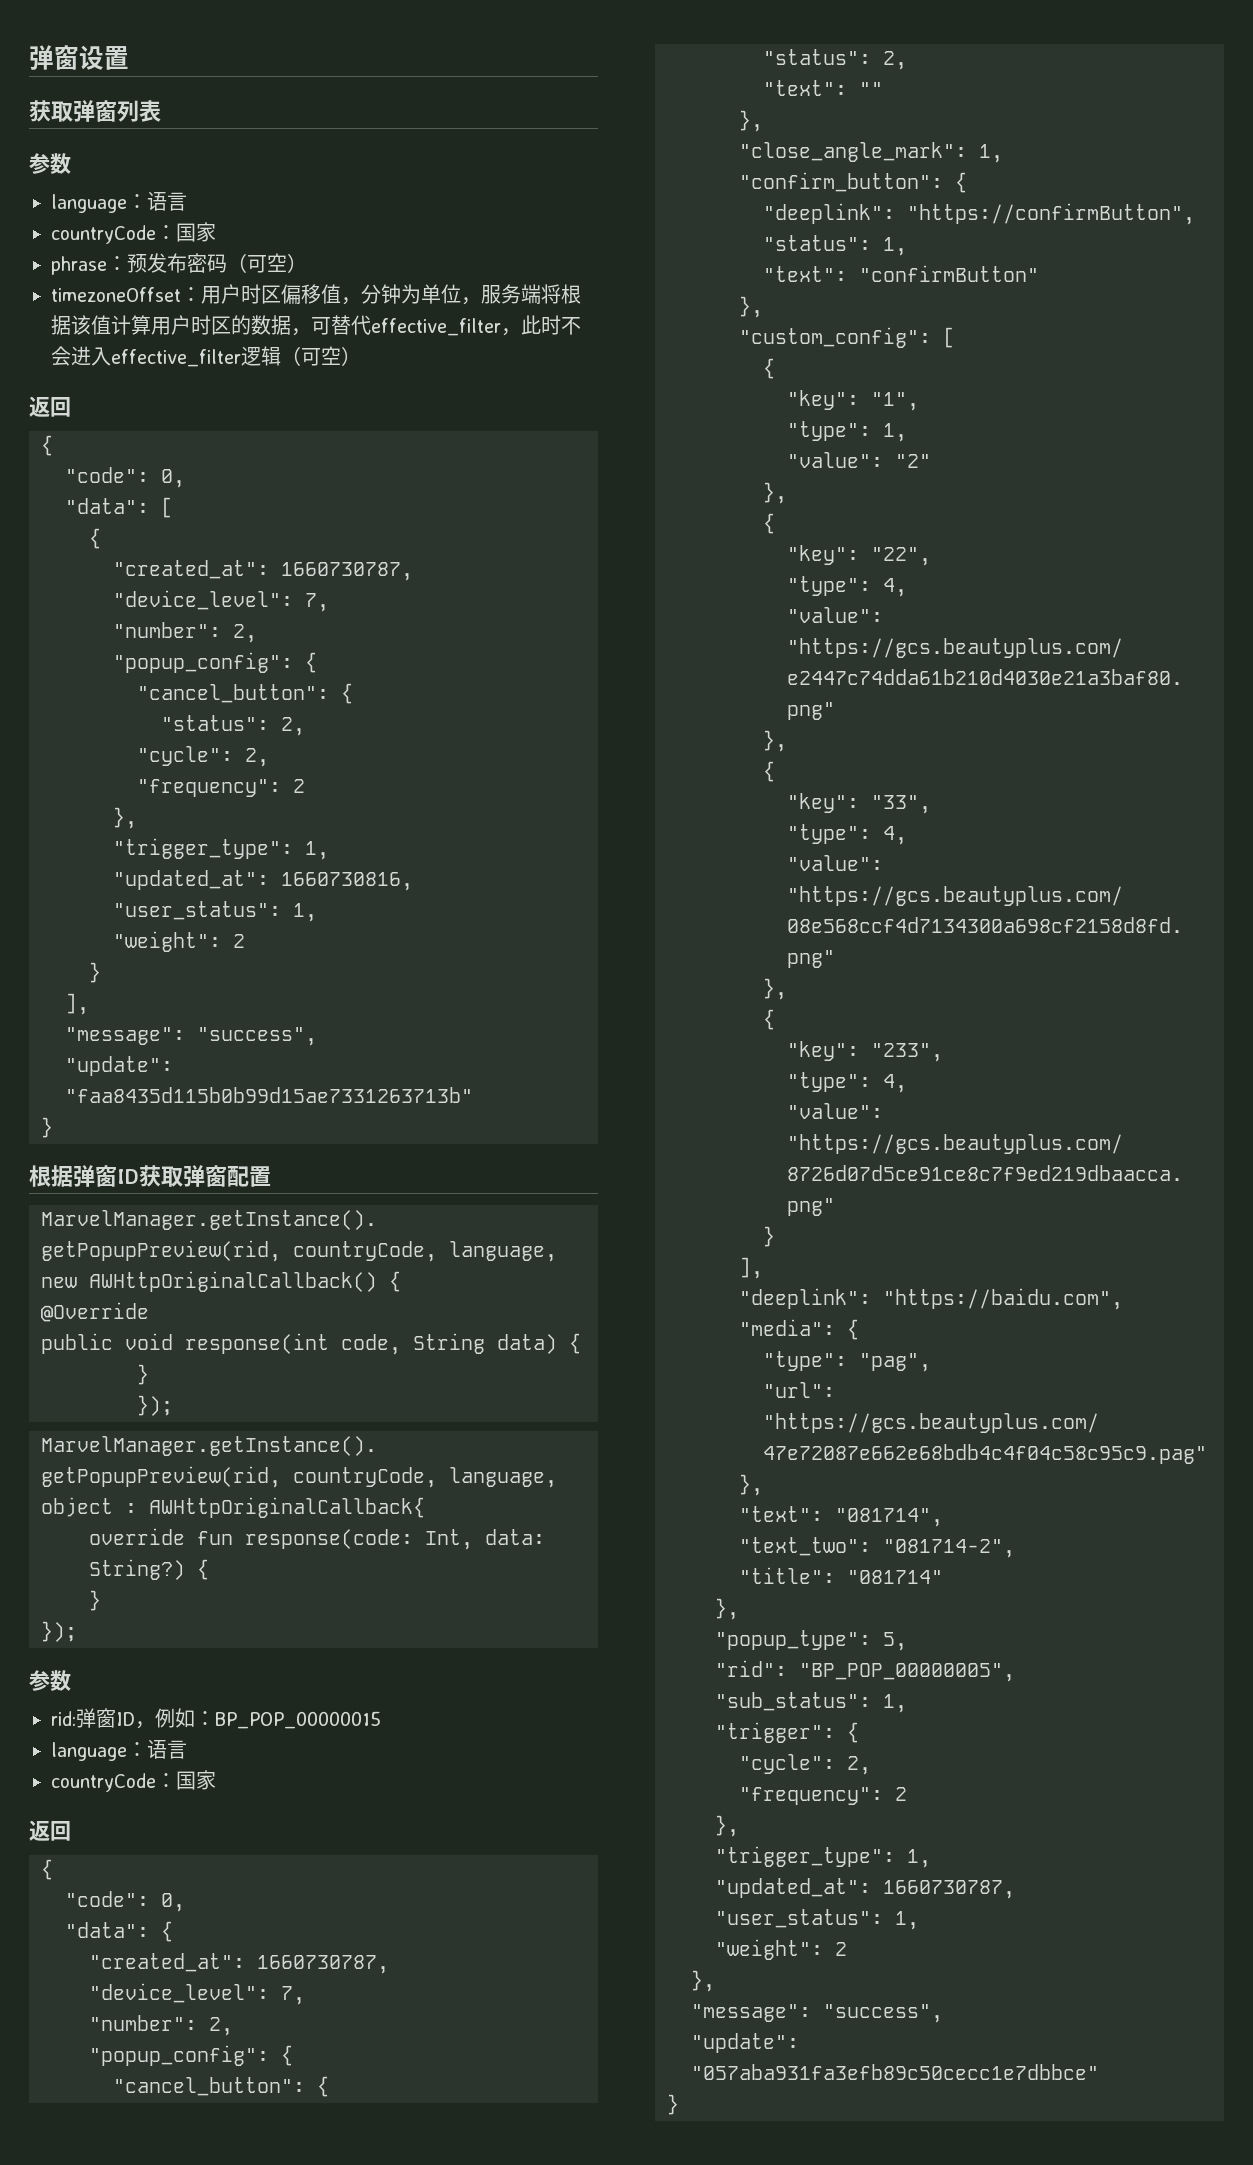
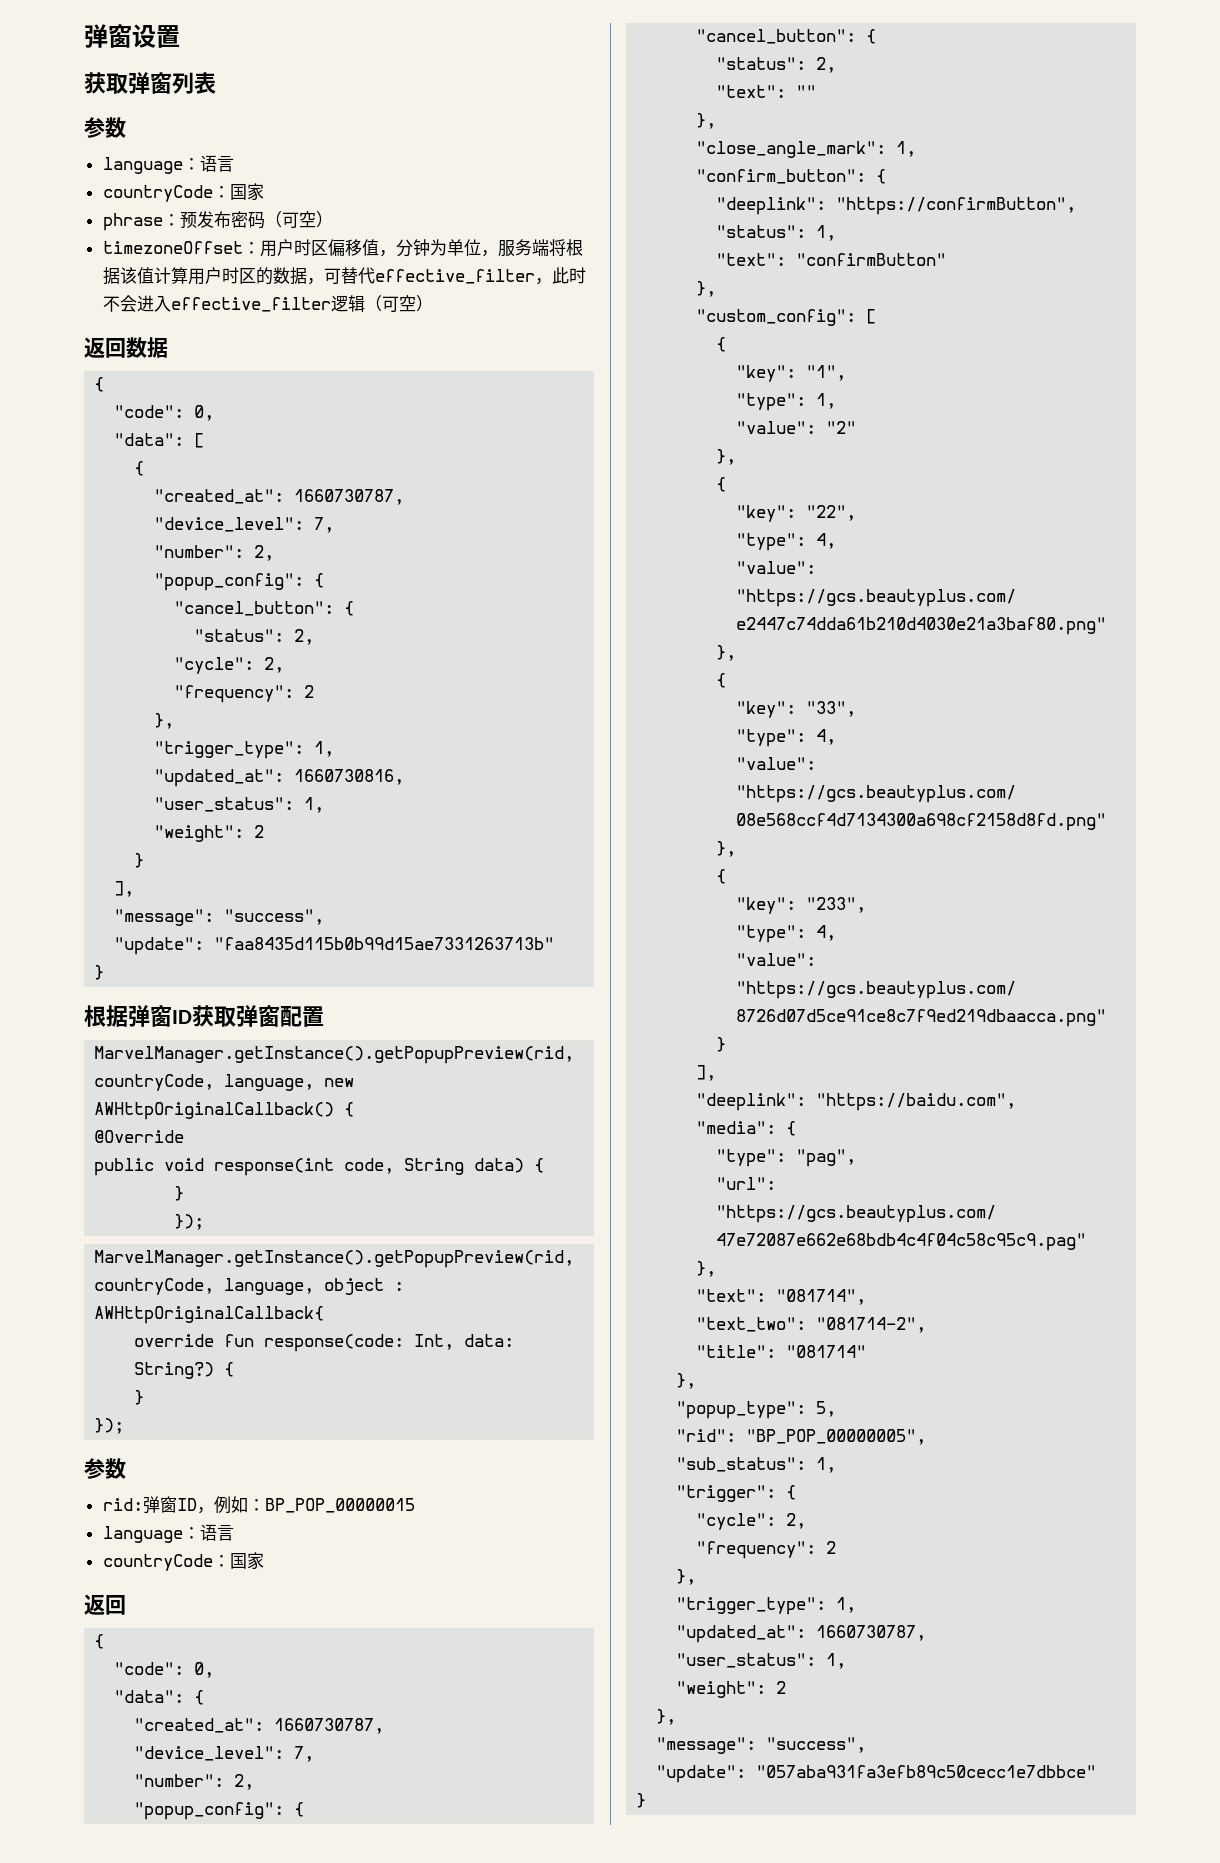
(71, 407) none -> [126,337,168,358] 数据

